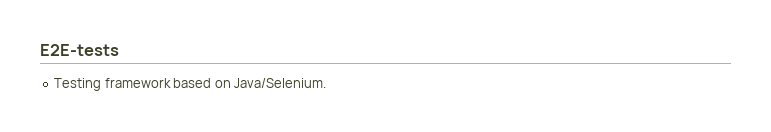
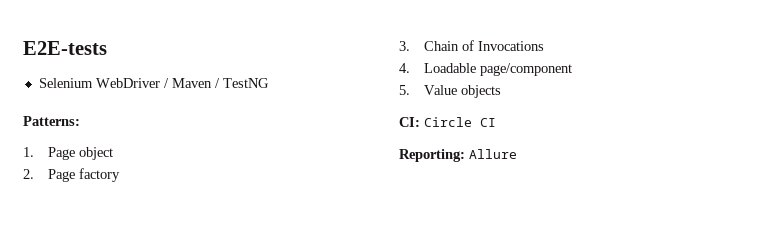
[54,78,327,91] Testing framework based on Java/Selenium. -> [38,78,269,88] [23,116,80,126] [23,147,114,160] [23,168,121,182] [399,40,545,51] [399,63,573,76] [399,85,502,98] [399,117,496,127] [399,149,517,162] Selenium WebDriver / Maven / TestNG // Patterns: // 1. Page object // 2. Page factory // 3. Chain of Invocations // 4. Loadable page/component // 5. Value objects // CI: Circle CI // Reporting: Allure

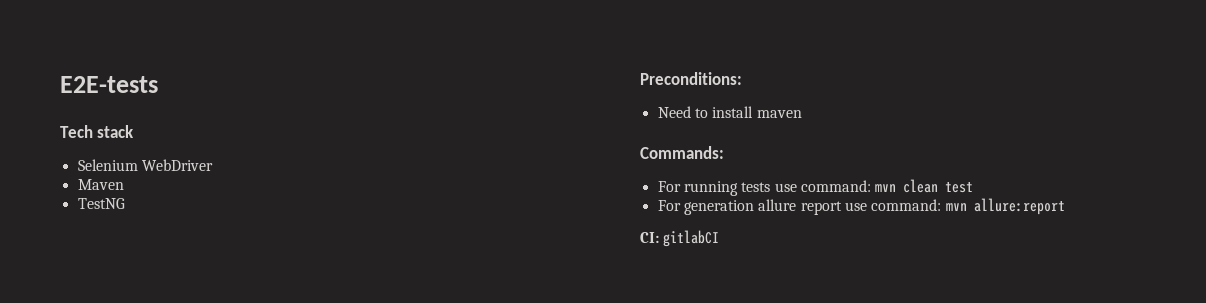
(107, 48) none -> [60,125,135,138] // Tech stack
[163,78,169,88] / -> (213, 165) //
[214,78,220,88] / -> (124, 184) //
[23,116,80,126] [23,147,114,160] [23,168,121,182] [399,40,545,51] [399,63,573,76] [399,85,502,98] [399,117,496,127] [399,149,517,162] Patterns: // 1. Page object // 2. Page factory // 3. Chain of Invocations // 4. Loadable page/component // 5. Value objects // CI: Circle CI // Reporting: Allure -> [640,72,742,85] [657,106,802,118] [640,146,724,159] [657,179,974,196] [657,198,1065,215] [640,230,720,247] Preconditions: // Need to install maven // Commands: // For running tests use command: mvn clean test // For generation allure report use command: mvn allure:report // CI: gitlabCI

